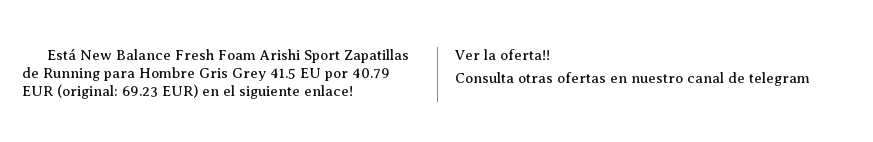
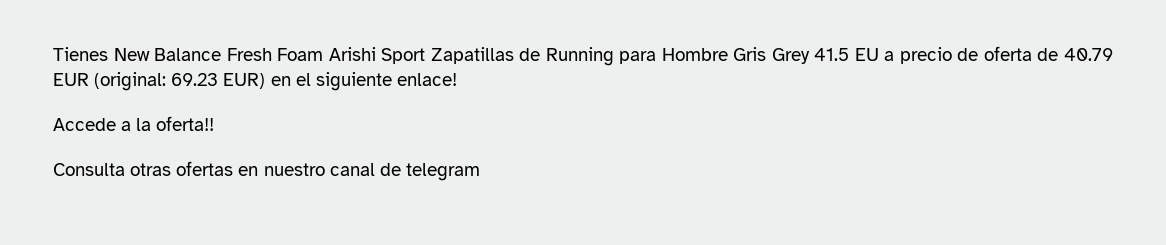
[47,48,77,60] Está -> [53,47,108,61] Tienes
[325,71,348,81] por -> [884,46,1059,64] a precio de oferta de
[454,50,480,60] Ver -> [53,118,132,131] Accede a

